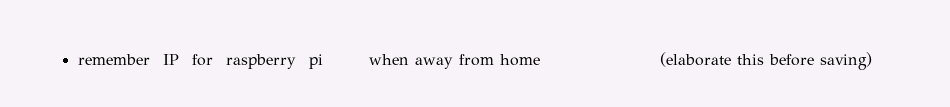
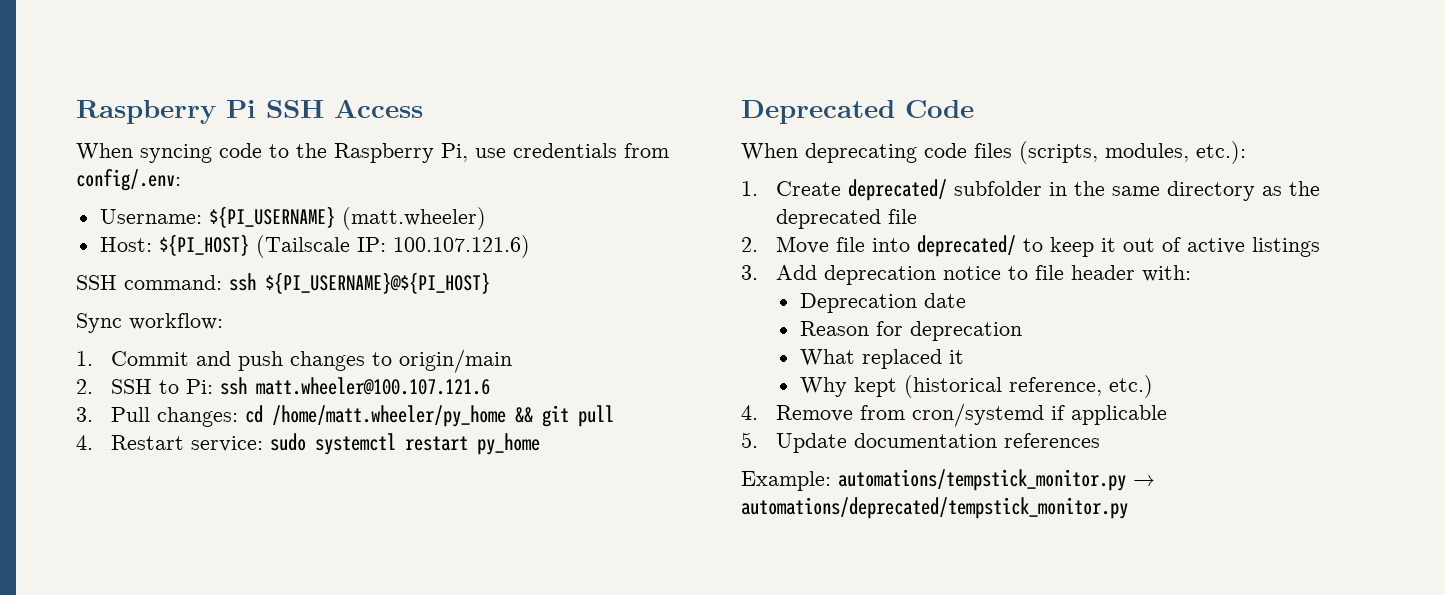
[77,52,872,70] remember IP for raspberry pi when away from home (elaborate this before saving) -> [76,99,423,124] [76,143,669,163] [76,169,181,191] [99,206,486,230] [99,234,530,258] [76,272,490,294] [76,313,223,333] [76,349,513,373] [76,377,491,395] [76,405,615,427] [76,433,541,455] [741,100,974,124] [741,141,1246,164] [741,179,1321,201] [776,209,918,229] [741,235,1321,257] [741,265,1192,285] [799,293,966,313] [799,321,1022,341] [799,349,964,369] [799,375,1153,398] [741,403,1168,427] [741,432,1101,453] [741,469,1155,491] [741,497,1128,519] Raspberry Pi SSH Access // When syncing code to the Raspberry Pi, use credentials from config/.env: // Username: ${PI_USERNAME} (matt.wheeler) // Host: ${PI_HOST} (Tailscale IP: 100.107.121.6) // SSH command: ssh ${PI_USERNAME}@${PI_HOST} // Sync workflow: // 1. Commit and push changes to origin/main // 2. SSH to Pi: ssh matt.wheeler@100.107.121.6 // 3. Pull changes: cd /home/matt.wheeler/py_home && git pull // 4. Restart service: sudo systemctl restart py_home // Deprecated Code // When deprecating code files (scripts, modules, etc.): // 1. Create deprecated/ subfolder in the same directory as the deprecated file // 2. Move file into deprecated/ to keep it out of active listings // 3. Add deprecation notice to file header with: // Deprecation date // Reason for deprecation // What replaced it // Why kept (historical reference, etc.) // 4. Remove from cron/systemd if applicable // 5. Update documentation references // Example: automations/tempstick_monitor.py → automations/deprecated/tempstick_monitor.py

